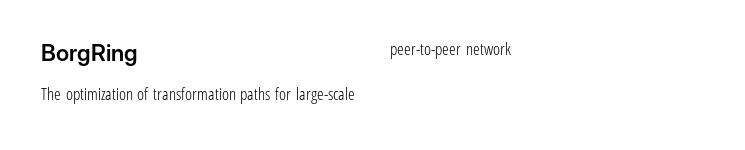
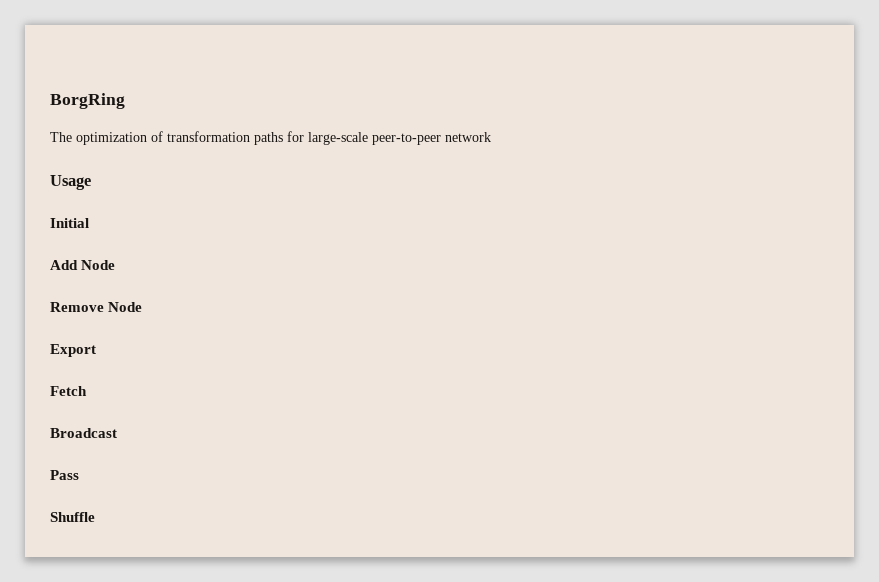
(511, 48) none -> [50,175,91,190] [50,218,89,228] [50,260,116,270] [50,302,143,312] [50,344,96,357] [50,386,87,396] [50,428,117,438] [50,470,79,480] [50,512,95,522] // Usage // Initial // Add Node // Remove Node // Export // Fetch // Broadcast // Pass // Shuffle

